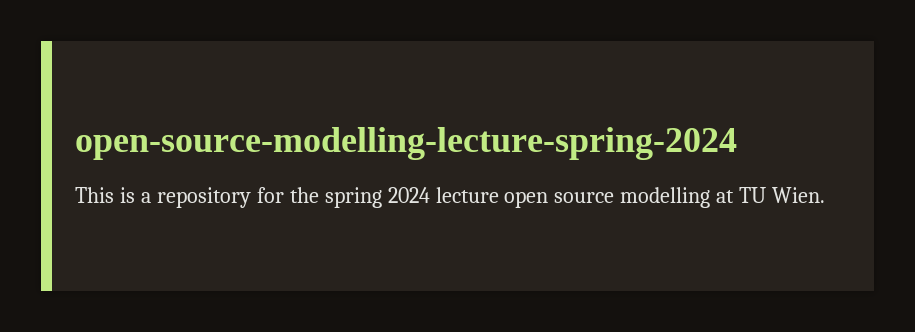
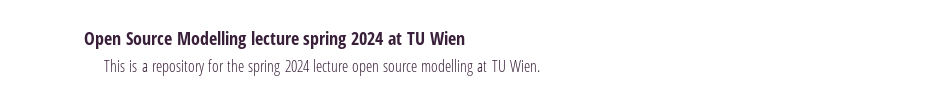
[75,127,737,160] open-source-modelling-lecture-spring-2024 -> [84,31,465,49] Open Source Modelling lecture spring 2024 at TU Wien

